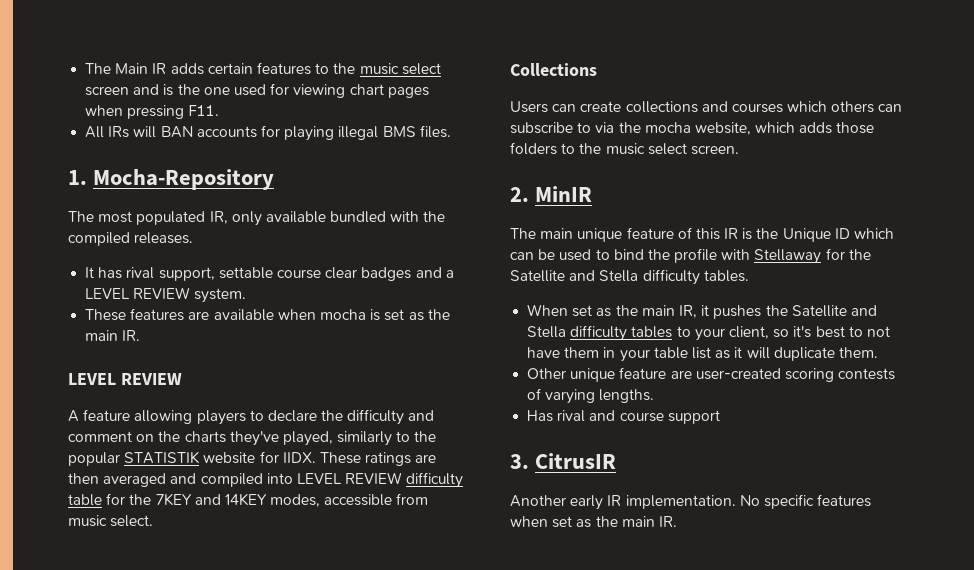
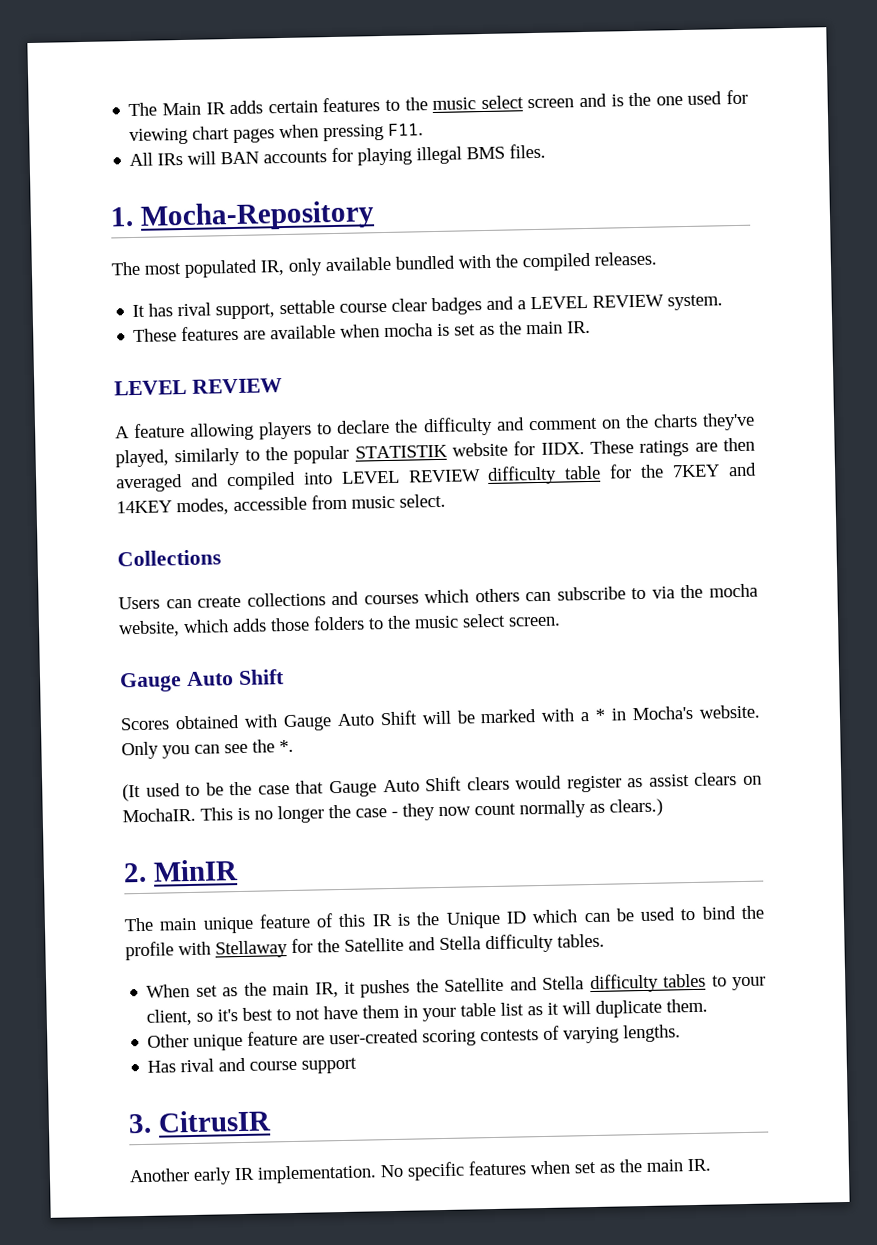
(739, 150) none -> [119,669,285,693] [120,704,761,732] [121,739,294,760] [122,772,762,802] [122,798,663,824] // Gauge Auto Shift // Scores obtained with Gauge Auto Shift will be marked with a * in Mocha's website. Only you can see the *. // (It used to be the case that Gauge Auto Shift clears would register as assist clears on MochaIR. This is no longer the case - they now count normally as clears.)

